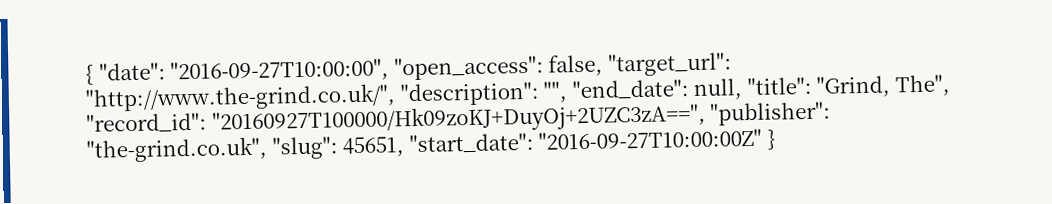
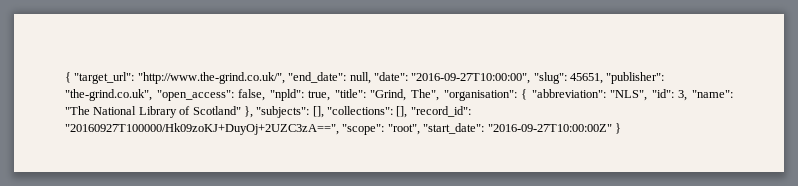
[85,52,732,85] [85,74,950,112] [86,101,832,136] [86,136,405,163] { "date": "2016-09-27T10:00:00", "open_access": false, "target_url": "http://www.the-grind.co.uk/", "description": "", "end_date": null, "title": "Grind, The", "record_id": "20160927T100000/Hk09zoKJ+DuyOj+2UZC3zA==", "publisher": "the-grind.co.uk", "slug": 45651, -> [65,72,665,84] [65,89,733,101] [65,106,471,118] [65,123,420,135] { "target_url": "http://www.the-grind.co.uk/", "end_date": null, "date": "2016-09-27T10:00:00", "slug": 45651, "publisher": "the-grind.co.uk", "open_access": false, "npld": true, "title": "Grind, The", "organisation": { "abbreviation": "NLS", "id": 3, "name": "The National Library of Scotland" }, "subjects": [], "collections": [], "record_id": "20160927T100000/Hk09zoKJ+DuyOj+2UZC3zA==", "scope": "root",

